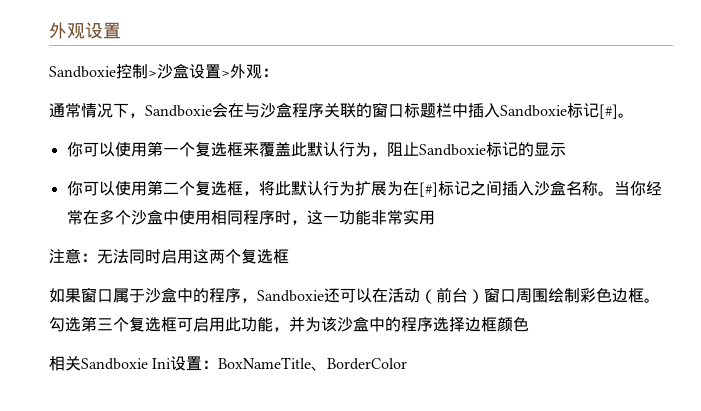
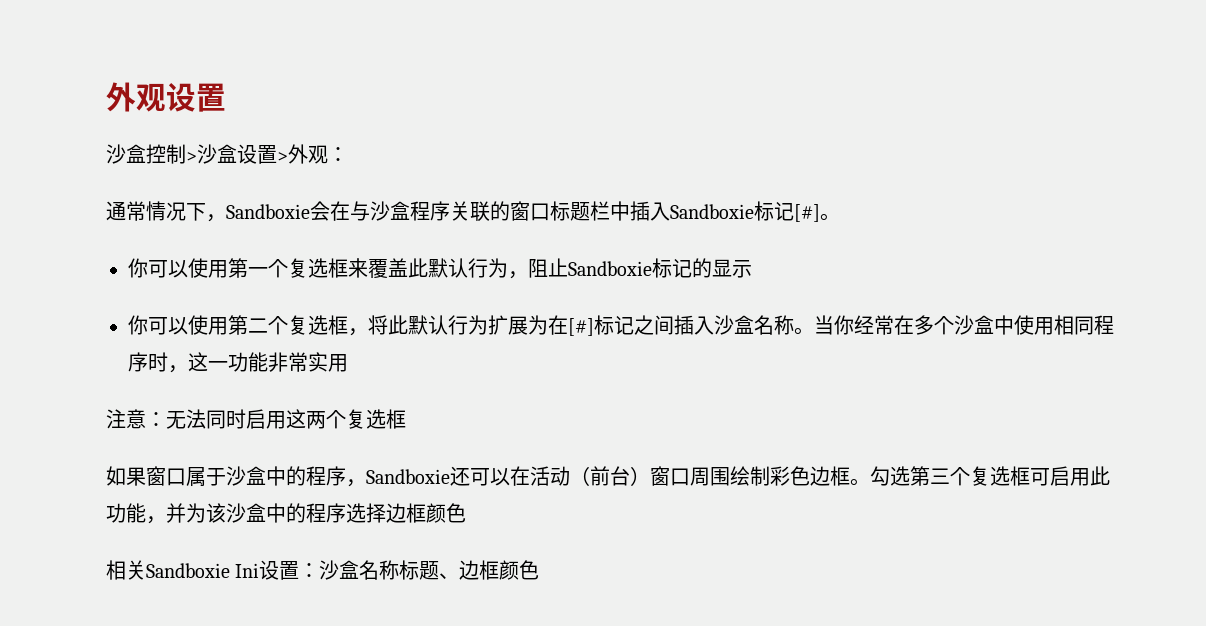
[49,66,116,78] Sandboxie -> [106,144,146,164] 沙盒
[218,357,408,371] BoxNameTitle、BorderColor -> [319,560,540,580] 沙盒名称标题、边框颜色

